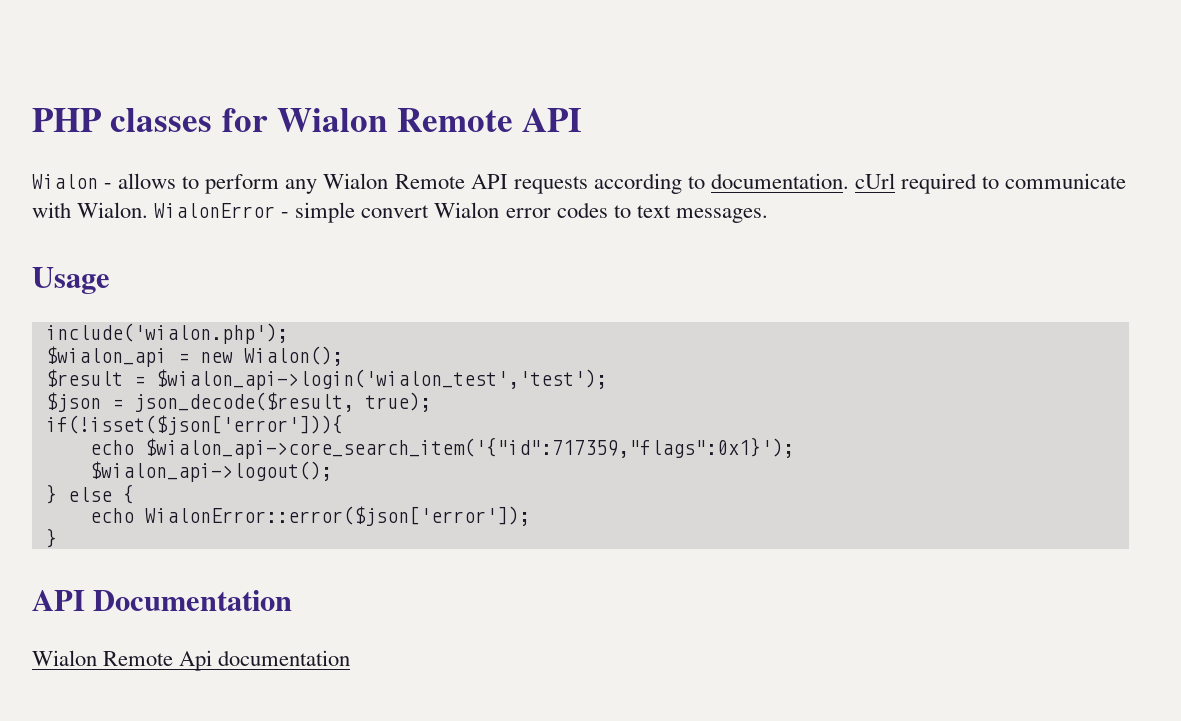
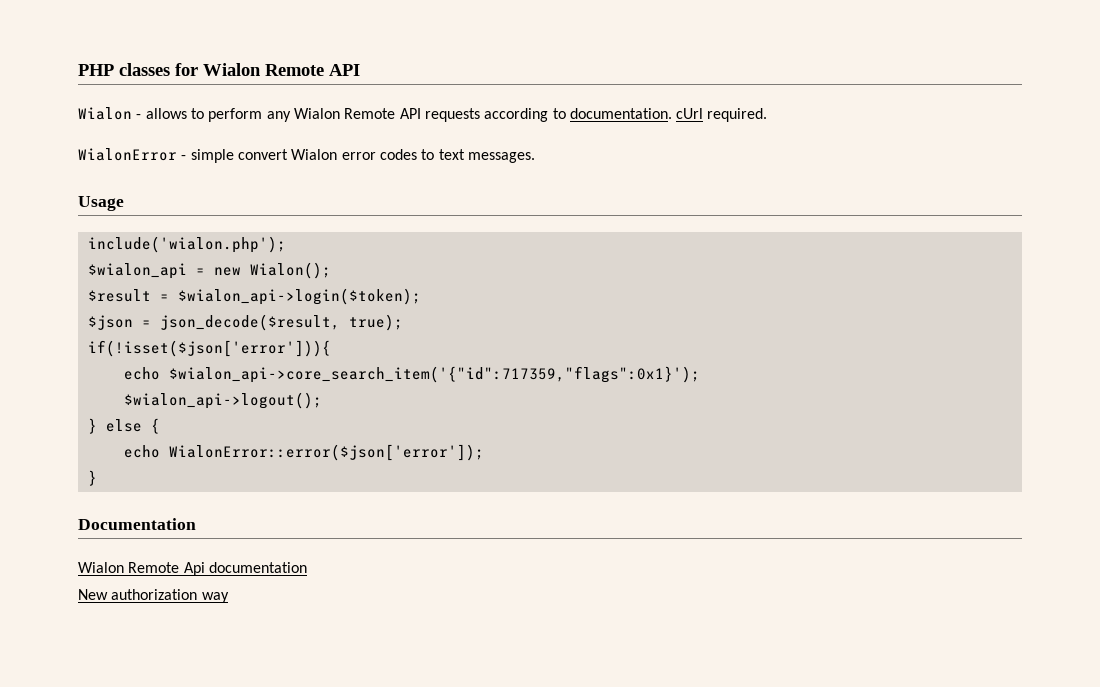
[901,173,1127,194] [32,202,149,218] required to communicate with Wialon. -> [707,108,768,122] required. //
[155,369,607,390] $wialon_api->login('wialon_test','test'); -> [177,288,421,305] $wialon_api->login($token);
[32,590,85,611] API -> (97, 478) none
(351, 658) none -> [78,589,229,603] // New authorization way

